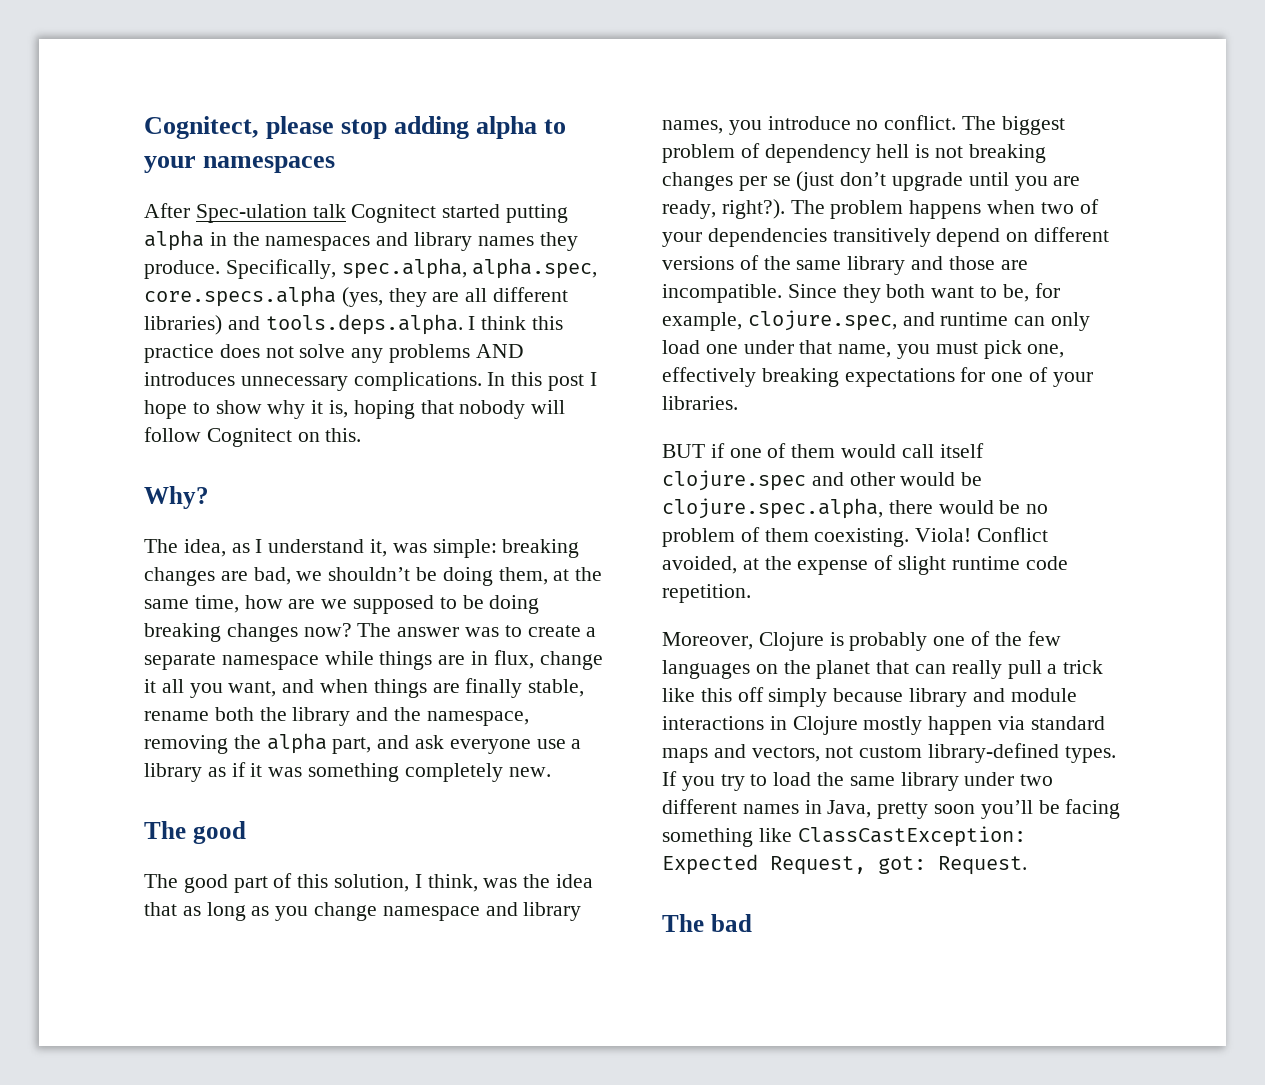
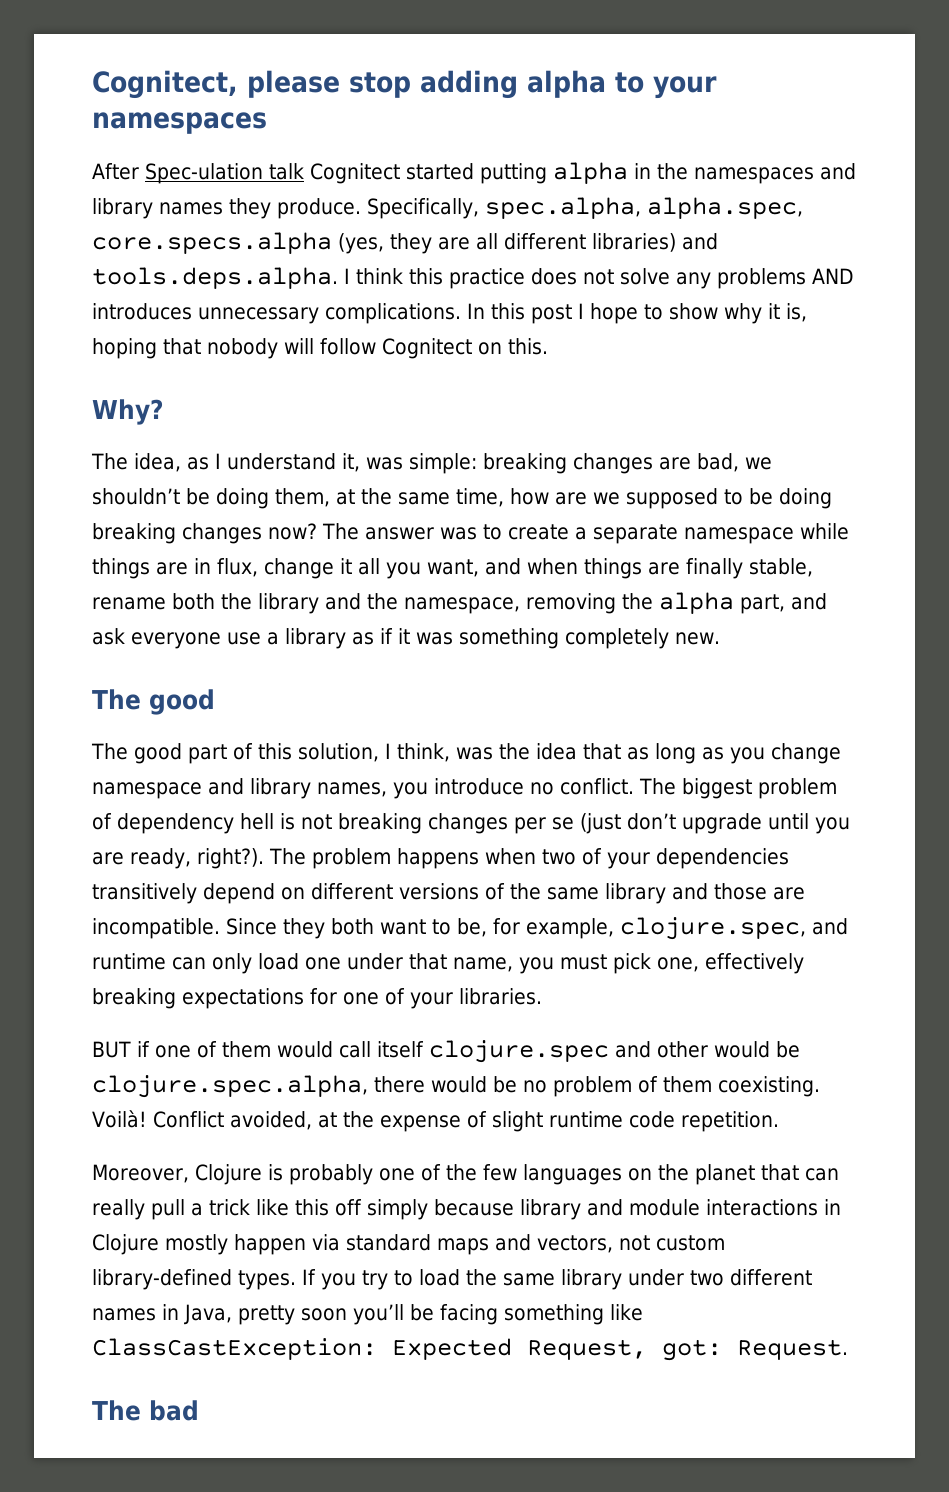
[915,528,972,542] Viola! -> [92,1110,147,1128] Voilà!

